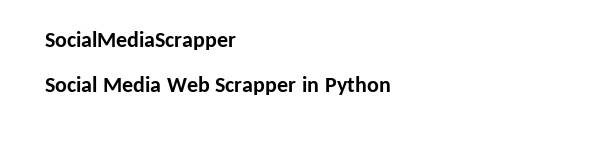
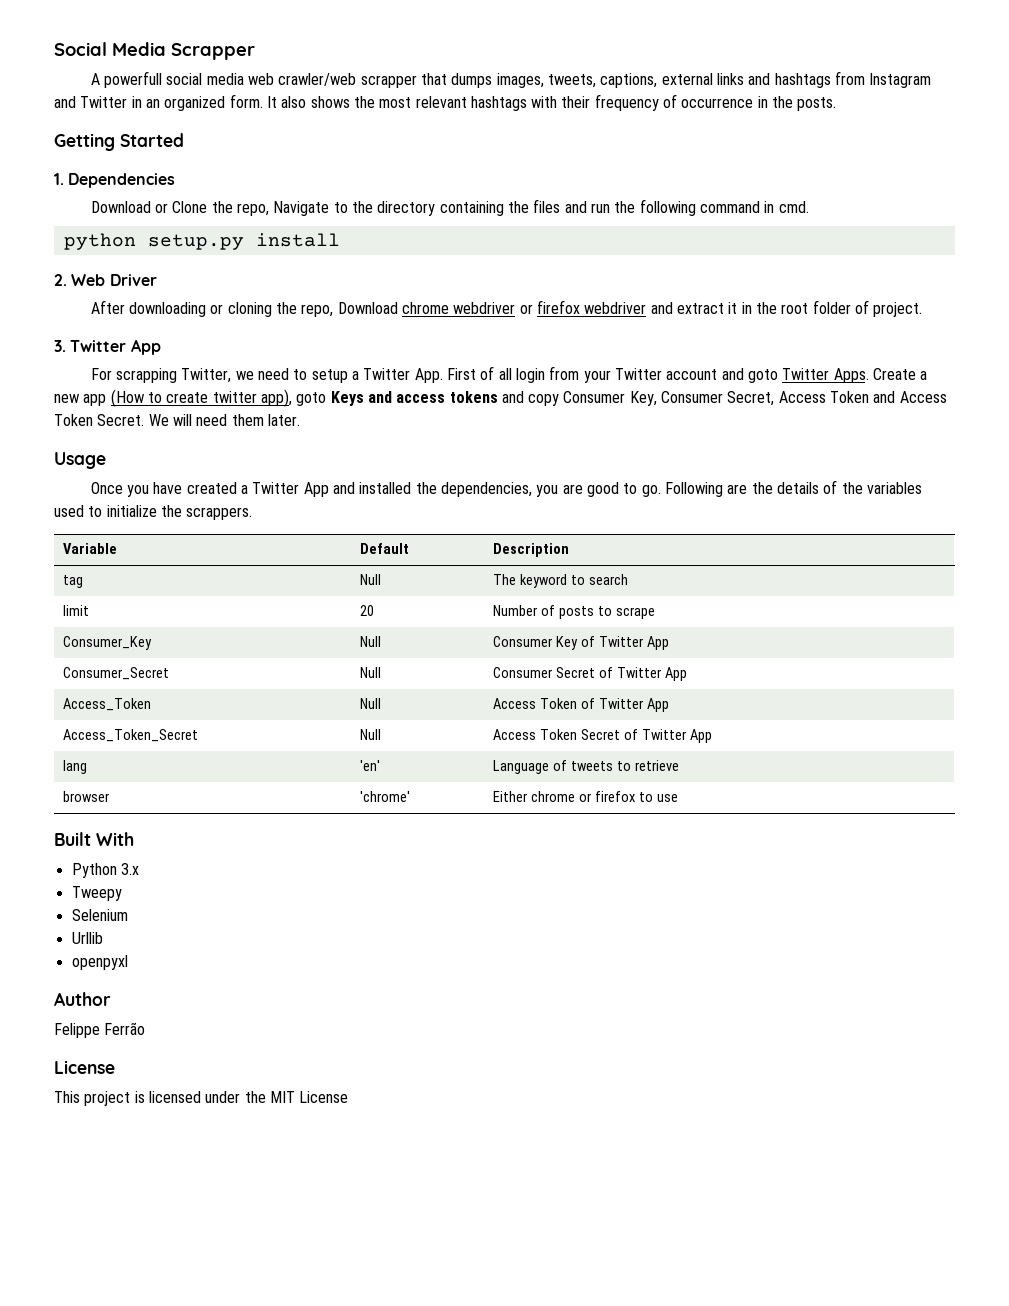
[45,31,236,50] SocialMediaScrapper // -> (54, 49) none
[166,76,392,95] Web Scrapper in Python -> [171,43,255,60] [90,71,932,88] [54,94,837,111] [54,133,184,151] [54,173,176,188] [90,199,809,216] [63,233,340,250] [54,274,157,286] [90,300,923,317] [54,339,161,355] [90,366,928,383] [54,389,947,407] [54,414,300,426] [54,452,106,469] [90,480,922,497] [54,505,253,520] [62,543,117,554] [359,543,409,554] [492,543,569,557] [62,575,83,588] [359,574,381,585] [492,574,628,588] [62,605,89,616] [359,605,374,616] [492,605,655,619] [62,636,152,650] [359,636,381,647] [492,636,669,650] [62,667,169,680] [359,667,381,678] [492,667,687,681] [62,698,151,711] [359,698,381,709] [492,698,669,712] [62,729,198,742] [359,729,381,740] [492,729,712,743] [62,760,87,774] [359,760,380,771] [492,760,679,774] [62,791,109,802] [359,791,410,802] [492,791,678,802] [54,832,134,846] [71,863,139,878] [71,886,122,901] [71,909,128,921] [71,932,103,944] [71,955,128,970] [54,992,111,1006] [54,1022,146,1038] [54,1060,115,1074] [54,1091,349,1106] Scrapper // A powerfull social media web crawler/web scrapper that dumps images, tweets, captions, external links and hashtags from Instagram and Twitter in an organized form. It also shows the most relevant hashtags with their frequency of occurrence in the posts. // Getting Started // 1. Dependencies // Download or Clone the repo, Navigate to the directory containing the files and run the following command in cmd. // python setup.py install // 2. Web Driver // After downloading or cloning the repo, Download chrome webdriver or firefox webdriver and extract it in the root folder of project. // 3. Twitter App // For scrapping Twitter, we need to setup a Twitter App. First of all login from your Twitter account and goto Twitter Apps. Create a new app (How to create twitter app), goto Keys and access tokens and copy Consumer Key, Consumer Secret, Access Token and Access Token Secret. We will need them later. // Usage // Once you have created a Twitter App and installed the dependencies, you are good to go. Following are the details of the variables used to initialize the scrappers. // Variable | Default | Description // tag | Null | The keyword to search // limit | 20 | Number of posts to scrape // Consumer_Key | Null | Consumer Key of Twitter App // Consumer_Secret | Null | Consumer Secret of Twitter App // Access_Token | Null | Access Token of Twitter App // Access_Token_Secret | Null | Access Token Secret of Twitter App // lang | 'en' | Language of tweets to retrieve // browser | 'chrome' | Either chrome or firefox to use // Built With // Python 3.x // Tweepy // Selenium // Urllib // openpyxl // Author // Felippe Ferrão // License // This project is licensed under the MIT License

